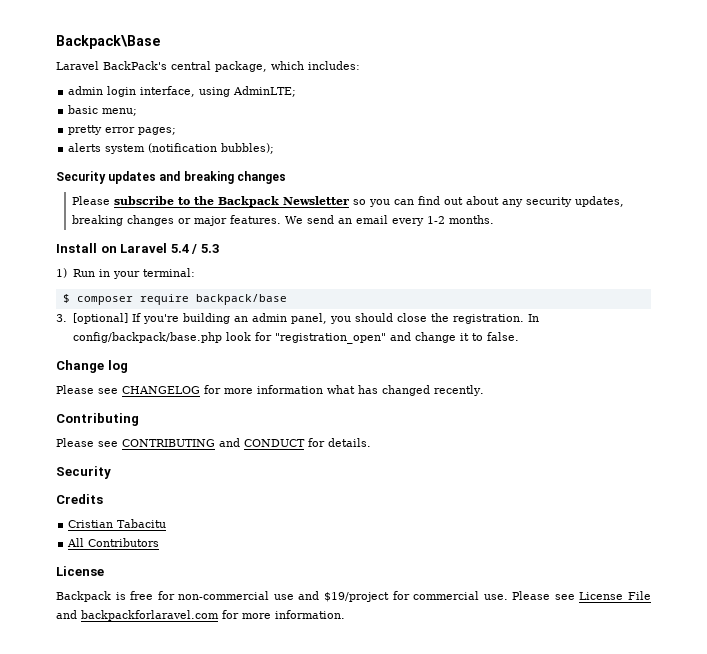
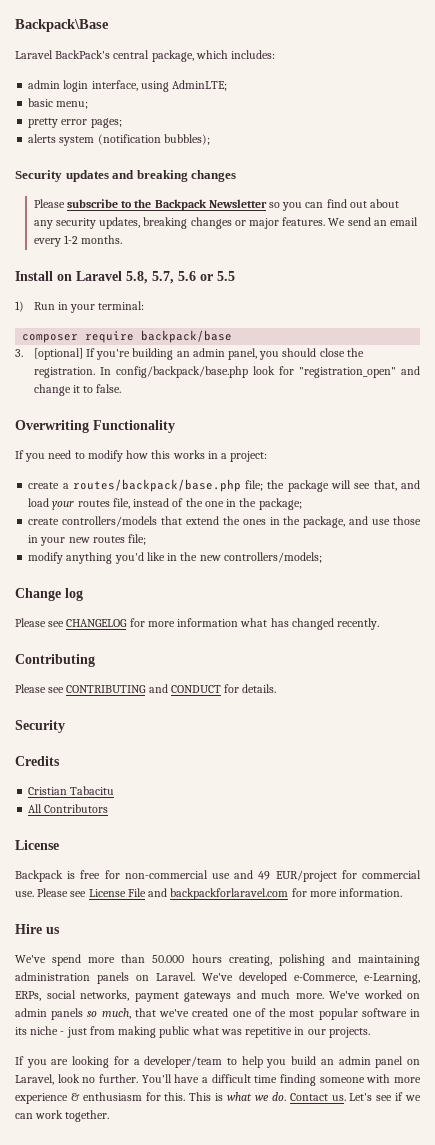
[170,244,219,254] 5.4 / 5.3 -> [126,271,235,284] 5.8, 5.7, 5.6 or 5.5
[62,294,70,303] $ -> (145, 305) none
(519, 336) none -> [15,420,175,433] [15,450,268,462] [28,479,421,492] [28,498,302,510] [28,516,421,528] [28,534,147,546] [28,552,322,564] // Overwriting Functionality // If you need to modify how this works in a project: // create a routes/backpack/base.php file; the package will see that, and load your routes file, instead of the one in the package; // create controllers/models that extend the ones in the package, and use those in your new routes file; // modify anything you'd like in the new controllers/models;
[324,592,389,602] $19/project -> [258,870,337,882] 49 EUR/project
(345, 614) none -> [15,924,60,934] [15,954,420,966] [15,972,420,984] [15,990,420,1002] [15,1008,420,1020] [15,1026,370,1038] [15,1056,421,1068] [15,1074,422,1086] [15,1092,422,1104] [15,1110,110,1122] // Hire us // We've spend more than 50.000 hours creating, polishing and maintaining administration panels on Laravel. We've developed e-Commerce, e-Learning, ERPs, social networks, payment gateways and much more. We've worked on admin panels so much, that we've created one of the most popular software in its niche - just from making public what was repetitive in our projects. // If you are looking for a developer/team to help you build an admin panel on Laravel, look no further. You'll have a difficult time finding someone with more experience & enthusiasm for this. This is what we do. Contact us. Let's see if we can work together.

